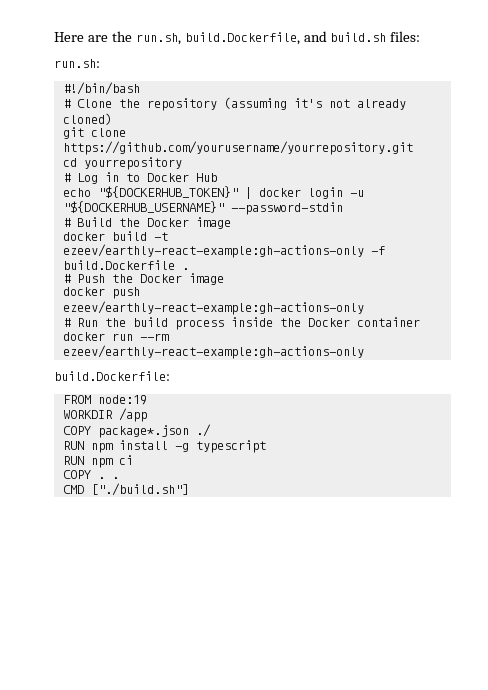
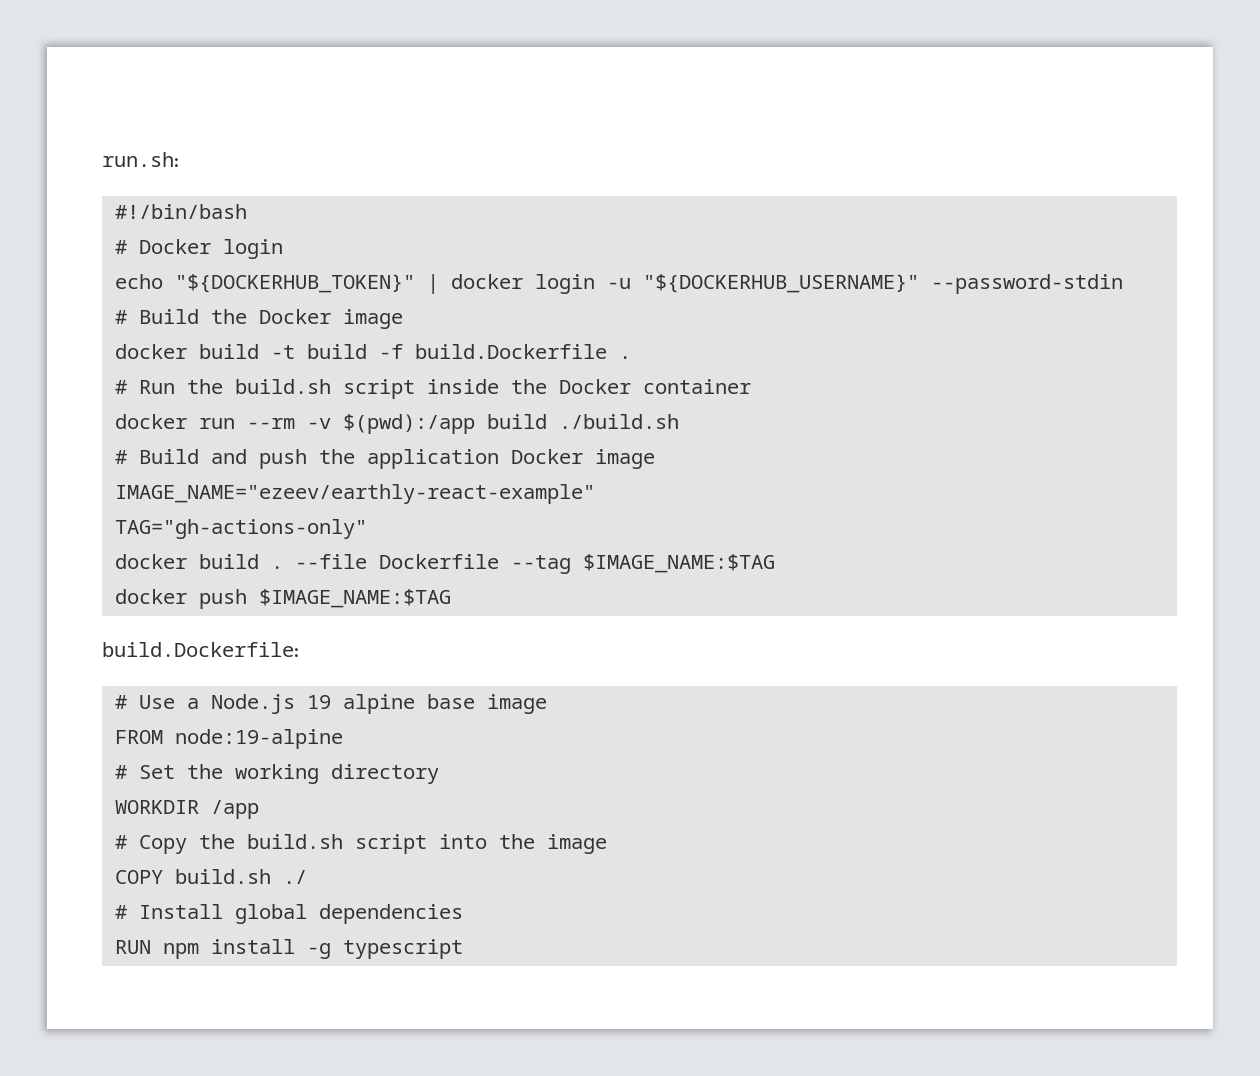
[54,31,421,45] [54,59,100,68] [62,82,140,95] [62,97,406,111] [62,113,112,125] [62,127,126,139] [62,141,413,155] [62,157,182,170] [62,172,217,184] Here are the run.sh, build.Dockerfile, and build.sh files: // run.sh: // #!/bin/bash // # Clone the repository (assuming it's not already cloned) // git clone https://github.com/yourusername/yourrepository.git // cd yourrepository // # Log in to Docker Hub -> [102,152,179,167] [114,204,247,219] [114,239,283,259] run.sh: // #!/bin/bash // # Docker login
[62,244,364,258] ezeev/earthly-react-example:gh-actions-only -> [306,344,367,359] build
[62,273,224,285] [62,287,140,299] [62,301,364,315] // # Push the Docker image // docker push ezeev/earthly-react-example:gh-actions-only -> (631, 357) none
[132,317,224,330] build process -> [234,379,415,399] build.sh script
[62,345,364,359] [54,371,170,381] [62,395,147,405] [62,408,147,422] [62,425,189,438] ezeev/earthly-react-example:gh-actions-only // build.Dockerfile: // FROM node:19 // WORKDIR /app // COPY package*.json -> [306,414,679,434] [114,449,655,469] [114,484,595,504] [114,519,367,539] [114,554,775,574] [114,589,451,609] [102,642,299,657] [114,694,547,714] [114,729,343,749] [114,764,439,784] [114,800,259,819] [114,834,607,854] [114,869,271,884] -v $(pwd):/app build ./build.sh // # Build and push the application Docker image // IMAGE_NAME="ezeev/earthly-react-example" // TAG="gh-actions-only" // docker build . --file Dockerfile --tag $IMAGE_NAME:$TAG // docker push $IMAGE_NAME:$TAG // build.Dockerfile: // # Use a Node.js 19 alpine base image // FROM node:19-alpine // # Set the working directory // WORKDIR /app // # Copy the build.sh script into the image // COPY build.sh
(211, 430) none -> [114,904,463,924] // # Install global dependencies
[62,455,133,468] [62,470,119,479] [62,483,189,496] // RUN npm ci // COPY . . // CMD ["./build.sh"] -> (463, 949) none

